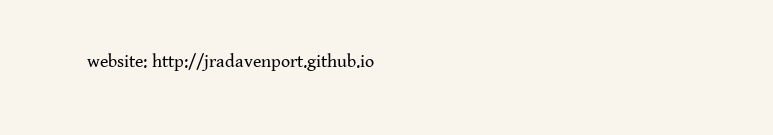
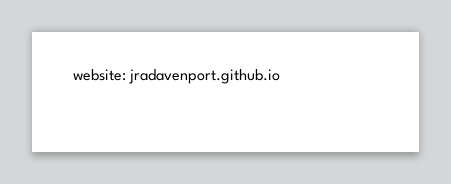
[151,53,374,71] http://jradavenport.github.io -> [129,69,281,84] jradavenport.github.io

